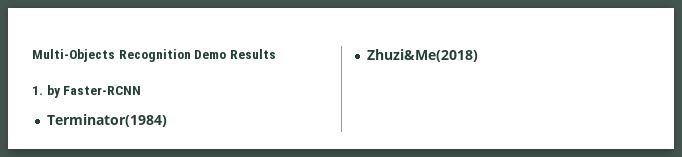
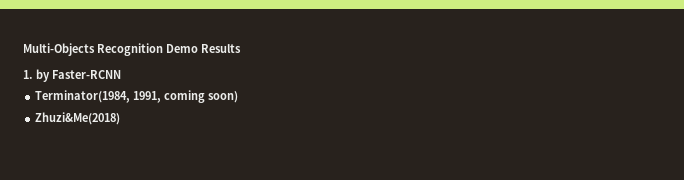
[46,114,167,127] Terminator(1984) -> [35,90,239,103] Terminator(1984, 1991, coming soon)

